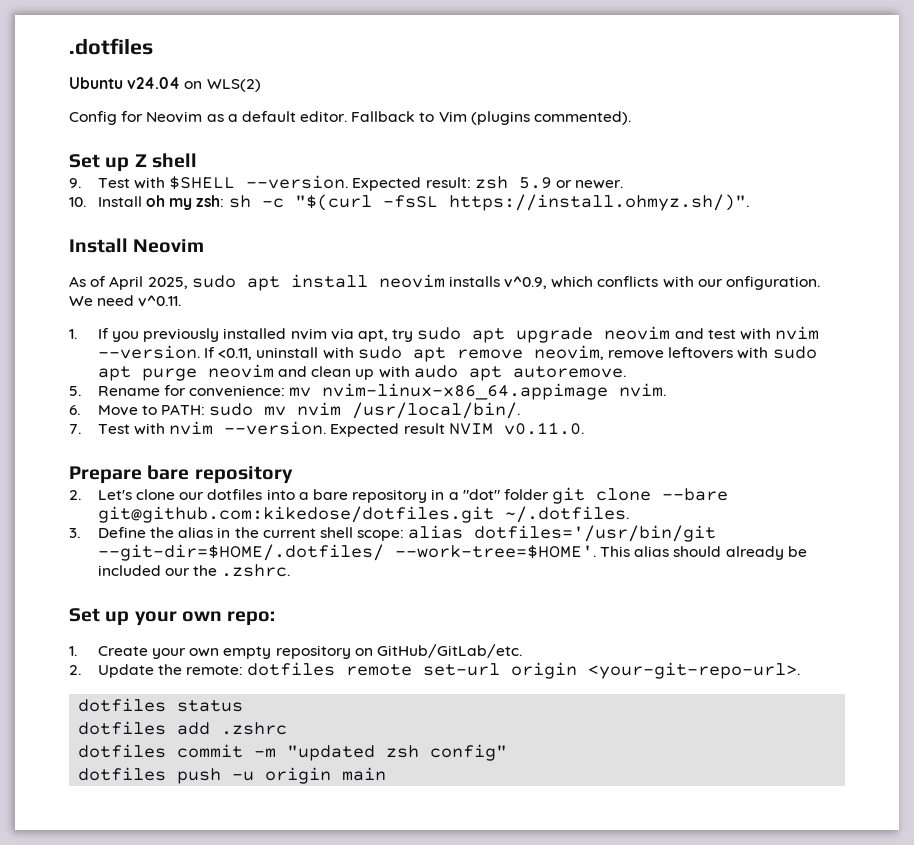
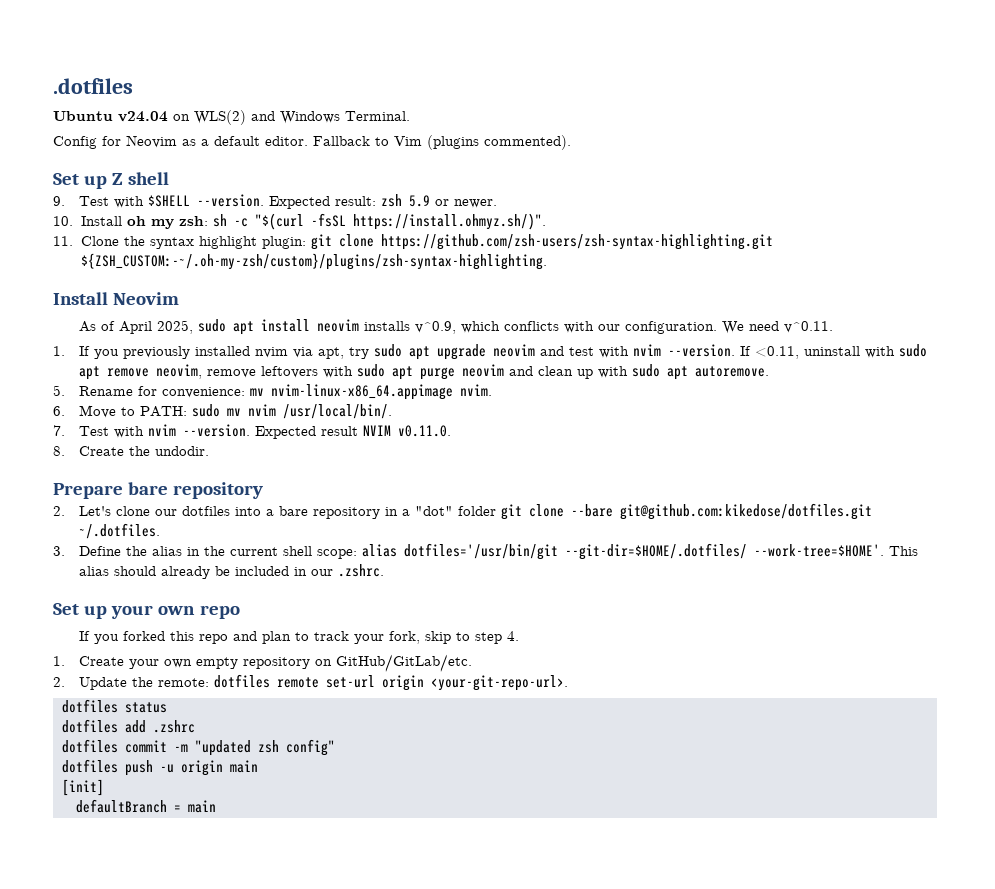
(261, 85) none -> [251,111,410,124] and Windows Terminal.
(749, 202) none -> [53,234,773,250] [80,253,547,270] // 11. Clone the syntax highlight plugin: git clone https://github.com/zsh-users/zsh-syntax-highlighting.git ${ZSH_CUSTOM:-~/.oh-my-zsh/custom}/plugins/zsh-syntax-highlighting.
[726,276,821,290] onfiguration. -> [625,321,718,334] configuration.
[413,365,458,378] audo -> [632,364,661,377] sudo
(584, 428) none -> [53,446,210,456] // 8. Create the undodir.
[165,565,218,576] our the -> [294,567,334,576] in our
[227,611,276,626] repo: -> [199,605,240,619] [79,631,520,644] repo // If you forked this repo and plan to track your fork, skip to step 4.
(387, 774) none -> [62,779,104,796] [76,799,216,813] // [init] // defaultBranch = main

